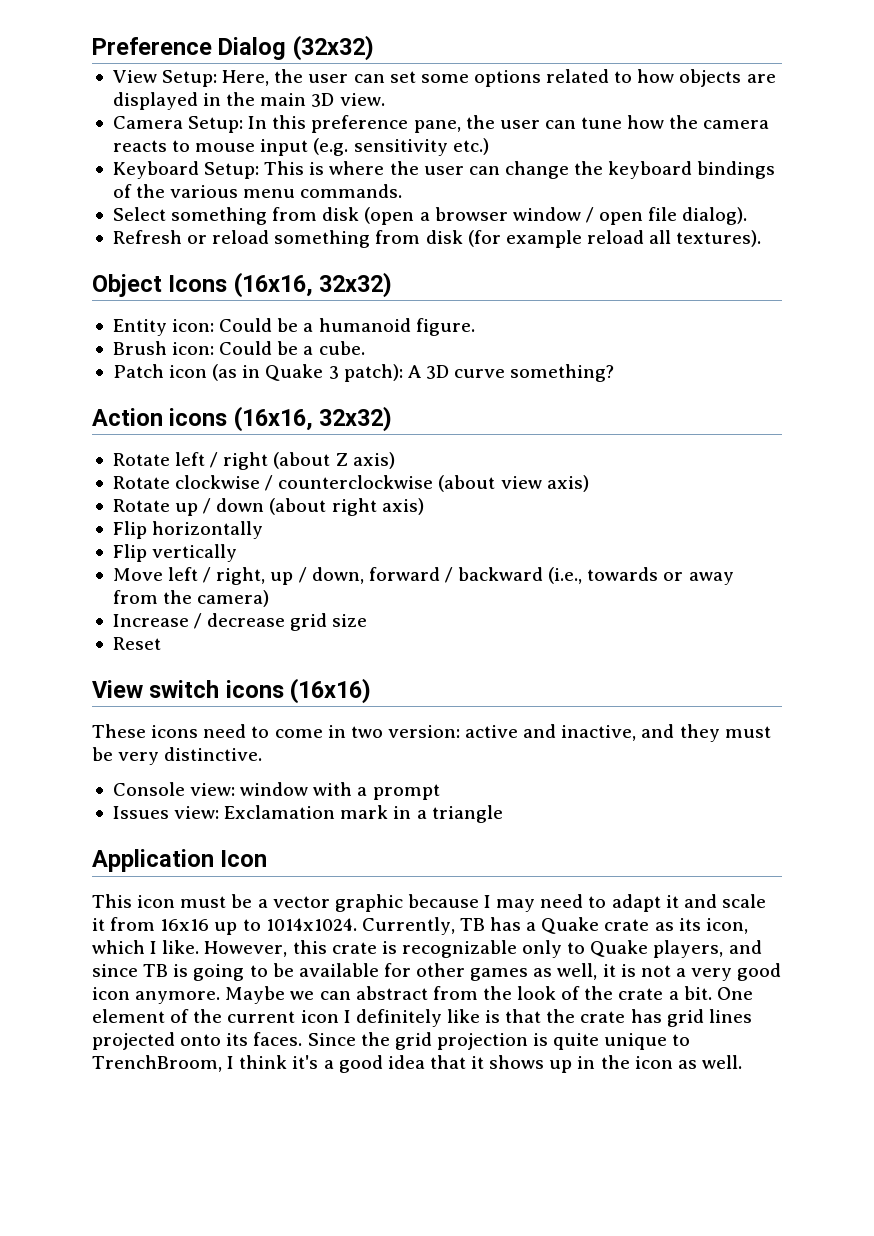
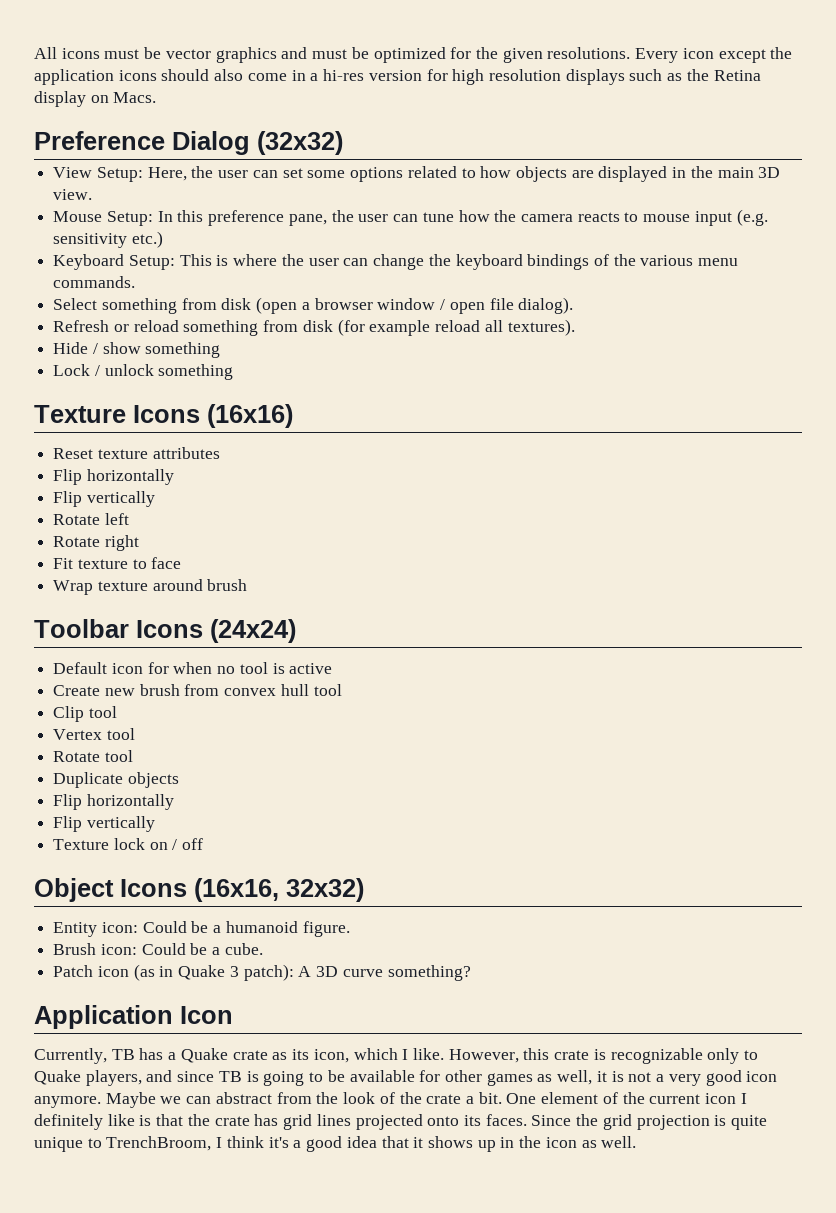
(92, 46) none -> [34,47,793,63] [34,69,761,85] [34,91,157,107] All icons must be vector graphics and must be optimized for the given resolutions. Every icon except the application icons should also come in a hi-res version for high resolution displays such as the Retina display on Macs. //
[112,116,183,129] Camera -> [53,211,103,222] Mouse
(762, 238) none -> [53,342,221,358] [53,364,234,380] [34,404,293,428] [53,447,220,459] [53,469,174,485] [53,491,155,507] [53,513,129,525] [53,535,139,551] [53,557,182,569] [53,579,248,595] [34,619,296,643] [53,662,333,674] [53,684,342,696] [53,706,117,722] [53,728,135,740] [53,750,133,762] [53,772,179,788] [53,794,174,810] [53,816,155,832] [53,838,204,850] // Hide / show something // Lock / unlock something // Texture Icons (16x16) // Reset texture attributes // Flip horizontally // Flip vertically // Rotate left // Rotate right // Fit texture to face // Wrap texture around brush // Toolbar Icons (24x24) // Default icon for when no tool is active // Create new brush from convex hull tool // Clip tool // Vertex tool // Rotate tool // Duplicate objects // Flip horizontally // Flip vertically // Texture lock on / off
[92,406,393,432] [112,452,395,470] [112,475,589,492] [112,498,424,516] [112,521,264,539] [112,544,238,562] [112,567,734,585] [112,590,270,607] [112,613,368,631] [112,637,161,650] [92,678,372,704] [92,724,771,742] [92,747,263,765] [112,782,440,800] [112,805,503,823] [92,849,268,872] [92,894,766,912] [92,917,357,935] Action icons (16x16, 32x32) // Rotate left / right (about Z axis) // Rotate clockwise / counterclockwise (about view axis) // Rotate up / down (about right axis) // Flip horizontally // Flip vertically // Move left / right, up / down, forward / backward (i.e., towards or away from the camera) // Increase / decrease grid size // Reset // View switch icons (16x16) // These icons need to come in two version: active and inactive, and they must be very distinctive. // Console view: window with a prompt // Issues view: Exclamation mark in a triangle // Application Icon // This icon must be a vector graphic because I may need to adapt it and scale it from 16x16 up to 1014x1024. -> [34,1005,233,1029] Application Icon //

